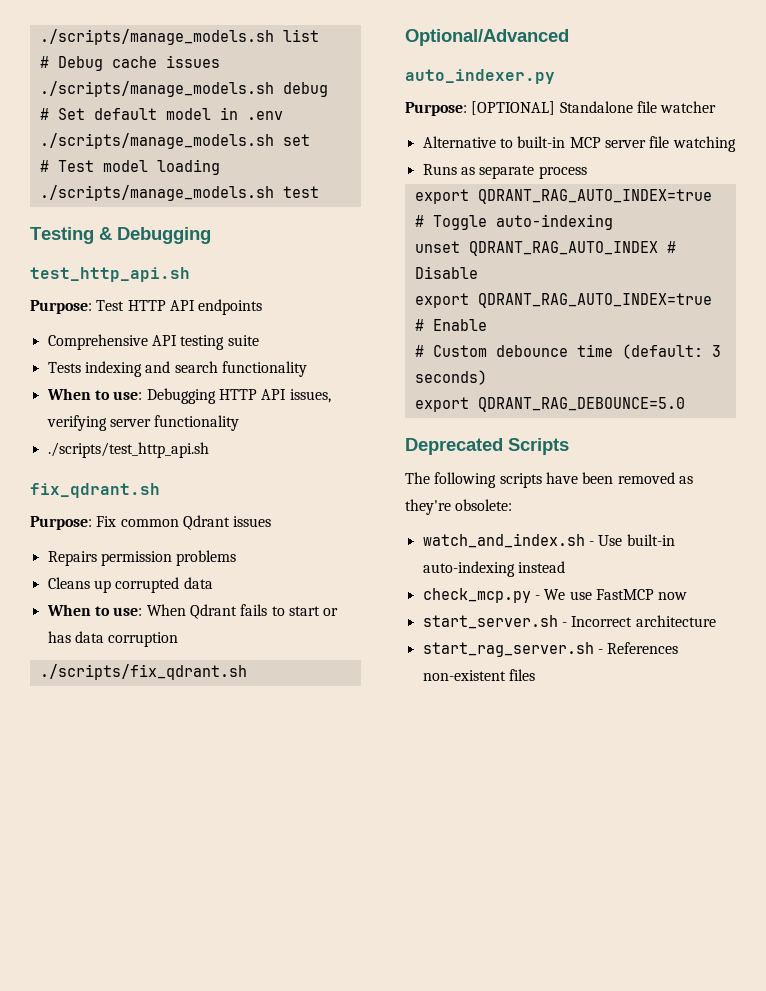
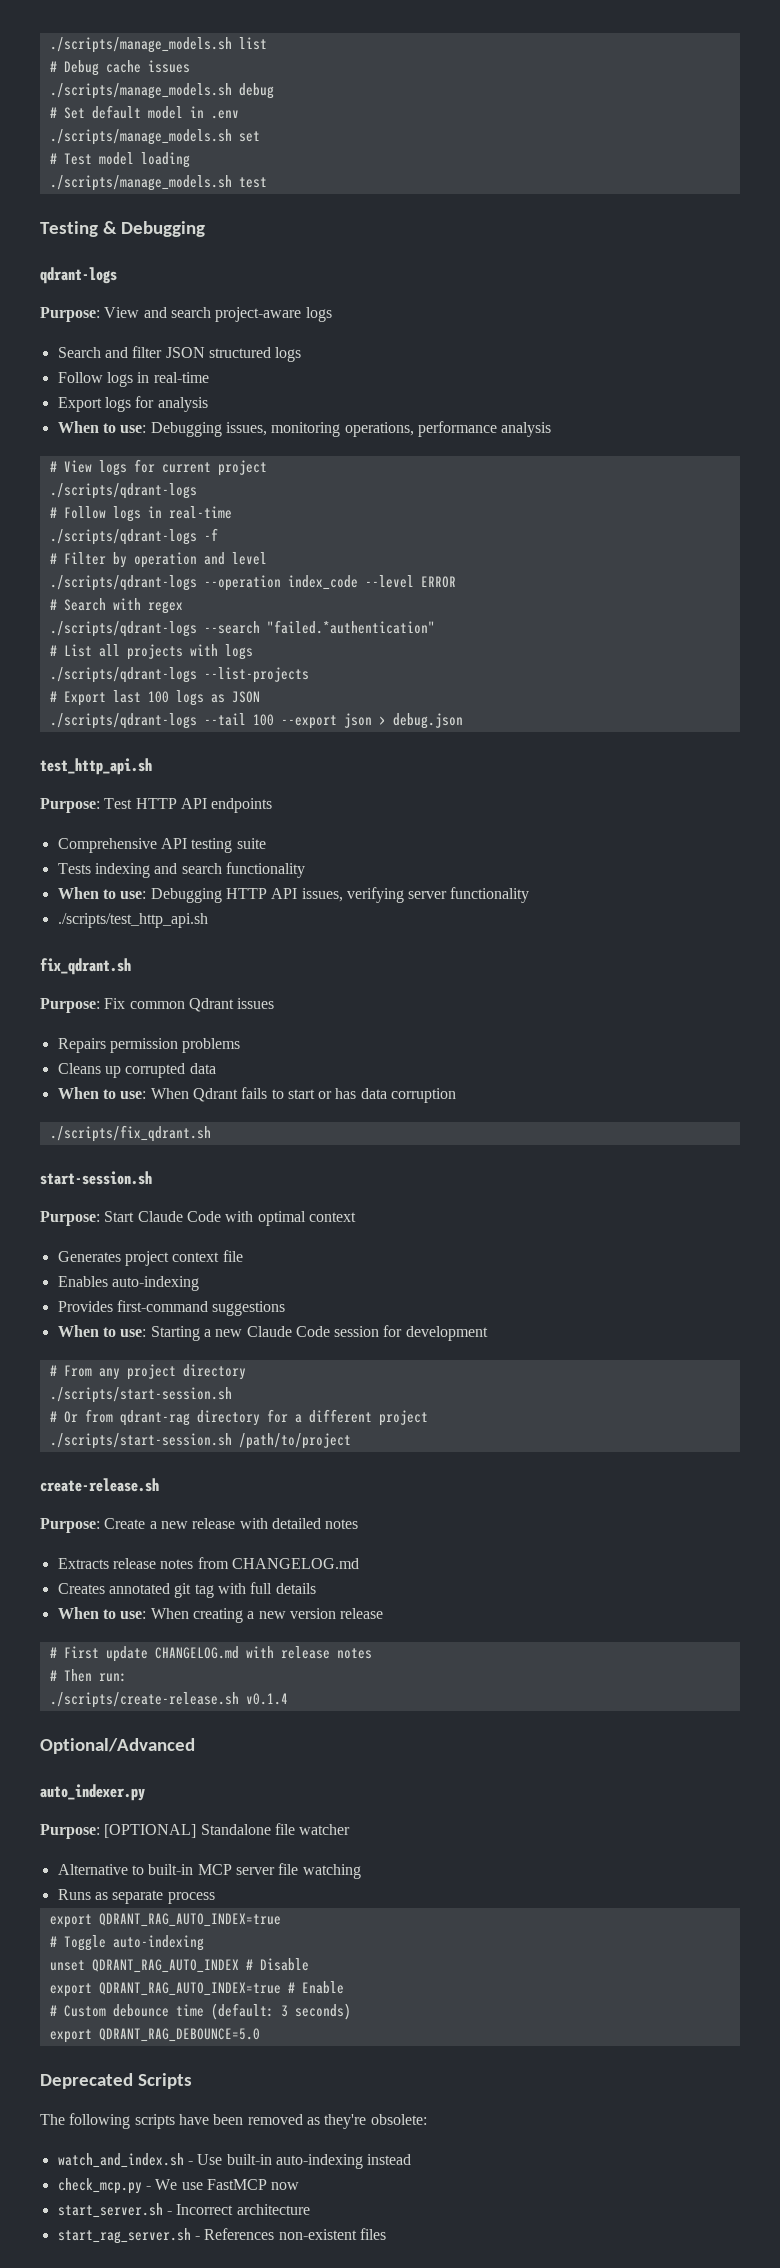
(211, 235) none -> [40,267,117,284] [40,307,332,322] [57,346,302,362] [57,372,209,387] [57,396,208,412] [57,421,552,437] [49,459,267,476] [49,483,197,499] [49,506,232,522] [49,528,218,545] [49,552,267,568] [49,575,456,591] [49,598,183,614] [49,620,435,637] [49,644,253,660] [49,667,309,683] [49,690,260,706] [49,713,463,729] // qdrant-logs // Purpose: View and search project-aware logs // Search and filter JSON structured logs // Follow logs in real-time // Export logs for analysis // When to use: Debugging issues, monitoring operations, performance analysis // # View logs for current project // ./scripts/qdrant-logs // # Follow logs in real-time // ./scripts/qdrant-logs -f // # Filter by operation and level // ./scripts/qdrant-logs --operation index_code --level ERROR // # Search with regex // ./scripts/qdrant-logs --search "failed.*authentication" // # List all projects with logs // ./scripts/qdrant-logs --list-projects // # Export last 100 logs as JSON // ./scripts/qdrant-logs --tail 100 --export json > debug.json
(247, 672) none -> [40,1171,152,1185] [40,1211,356,1226] [57,1250,243,1266] [57,1276,199,1291] [57,1300,286,1316] [57,1325,488,1341] [49,1364,246,1380] [49,1387,232,1403] [49,1409,428,1426] [49,1433,351,1449] [40,1478,159,1492] [40,1518,359,1533] [57,1557,359,1569] [57,1582,316,1598] [57,1607,384,1623] [49,1646,372,1662] [49,1669,127,1682] [49,1692,288,1708] // start-session.sh // Purpose: Start Claude Code with optimal context // Generates project context file // Enables auto-indexing // Provides first-command suggestions // When to use: Starting a new Claude Code session for development // # From any project directory // ./scripts/start-session.sh // # Or from qdrant-rag directory for a different project // ./scripts/start-session.sh /path/to/project // create-release.sh // Purpose: Create a new release with detailed notes // Extracts release notes from CHANGELOG.md // Creates annotated git tag with full details // When to use: When creating a new version release // # First update CHANGELOG.md with release notes // # Then run: // ./scripts/create-release.sh v0.1.4

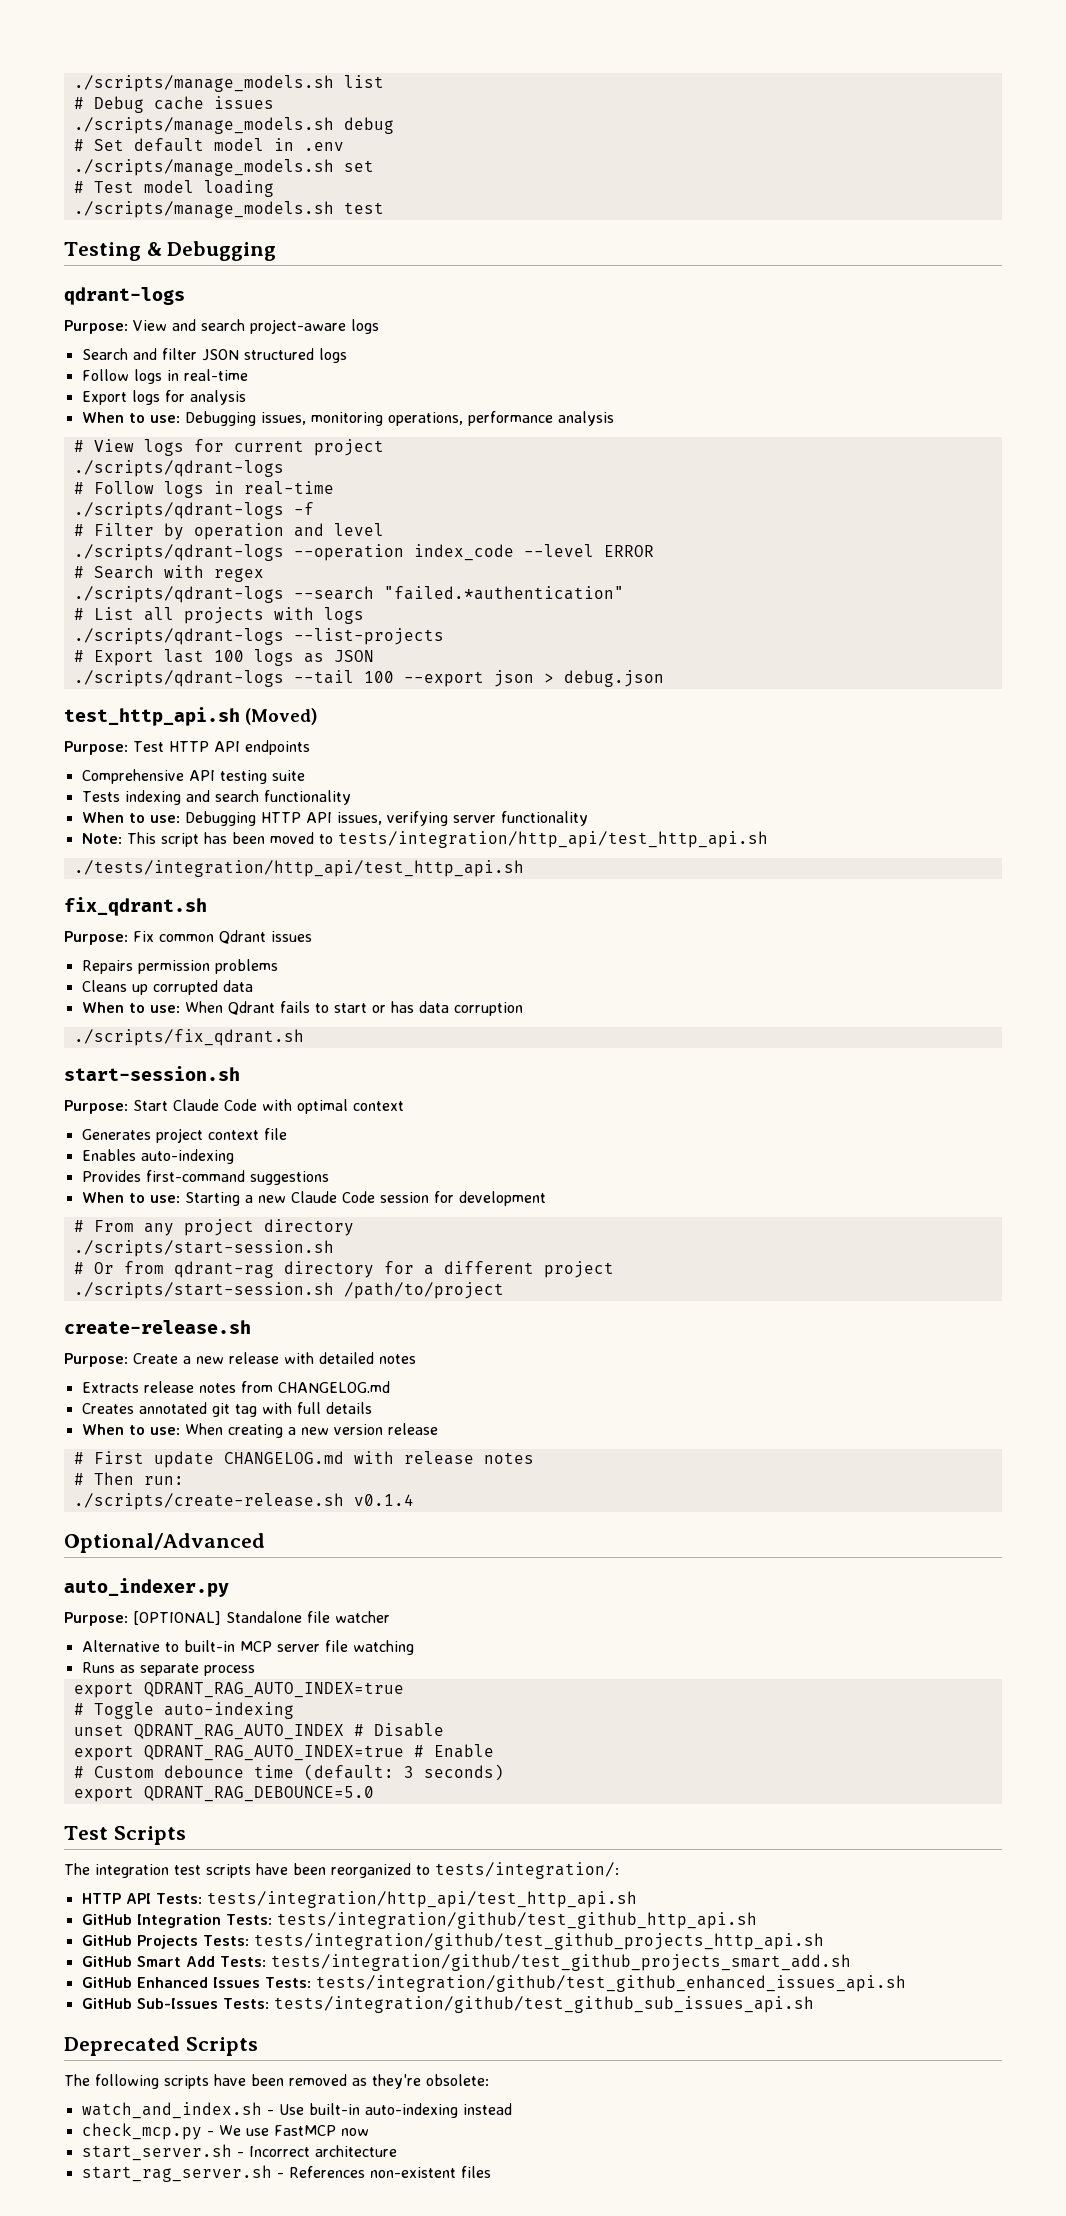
(152, 766) none -> [245,708,318,725] (Moved)
[57,913,208,928] ./scripts/test_http_api.sh -> [81,831,768,848] [73,860,524,877] Note: This script has been moved to tests/integration/http_api/test_http_api.sh // ./tests/integration/http_api/test_http_api.sh
(260, 2035) none -> [64,1826,186,1845] [64,1862,619,1879] [81,1891,637,1908] [81,1912,757,1929] [81,1933,824,1950] [81,1954,851,1971] [81,1975,906,1992] [81,1996,814,2013] // Test Scripts // The integration test scripts have been reorganized to tests/integration/: // HTTP API Tests: tests/integration/http_api/test_http_api.sh // GitHub Integration Tests: tests/integration/github/test_github_http_api.sh // GitHub Projects Tests: tests/integration/github/test_github_projects_http_api.sh // GitHub Smart Add Tests: tests/integration/github/test_github_projects_smart_add.sh // GitHub Enhanced Issues Tests: tests/integration/github/test_github_enhanced_issues_api.sh // GitHub Sub-Issues Tests: tests/integration/github/test_github_sub_issues_api.sh

